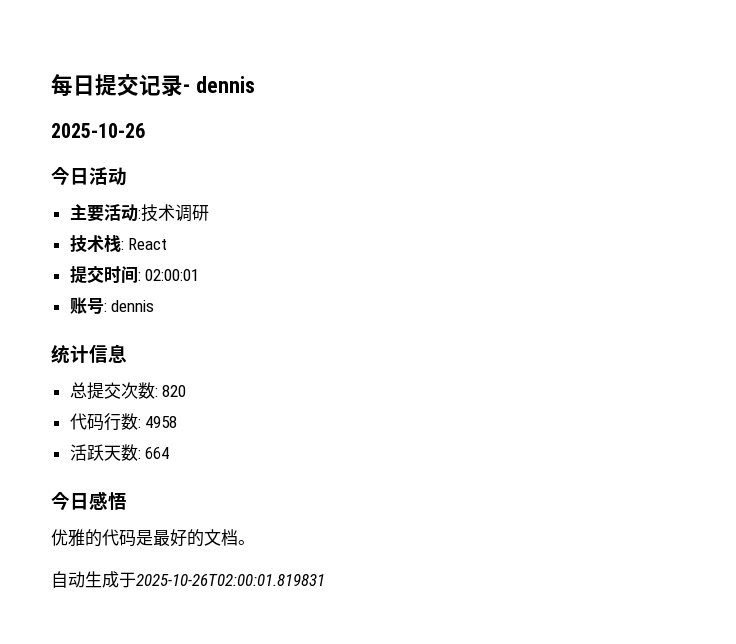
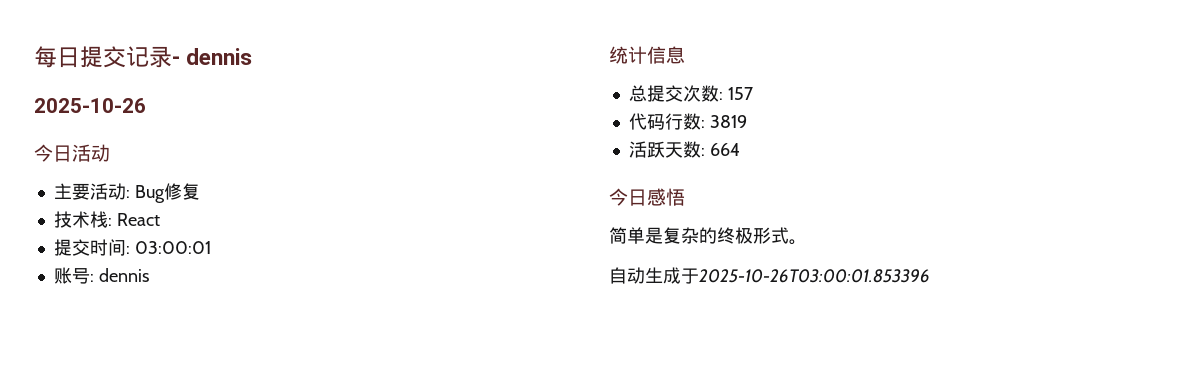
[140,204,209,222] 技术调研 -> [134,183,200,203] Bug修复
[145,269,200,281] 02:00:01 -> [134,241,211,254] 03:00:01
[162,385,187,397] 820 -> [727,87,753,100] 157
[145,416,178,428] 4958 -> [709,115,747,128] 3819
[51,529,238,547] 优雅的代码是最好的文档 -> [609,227,789,244] 简单是复杂的终极形式
[136,574,325,586] 2025-10-26T02:00:01.819831 -> [699,269,930,283] 2025-10-26T03:00:01.853396

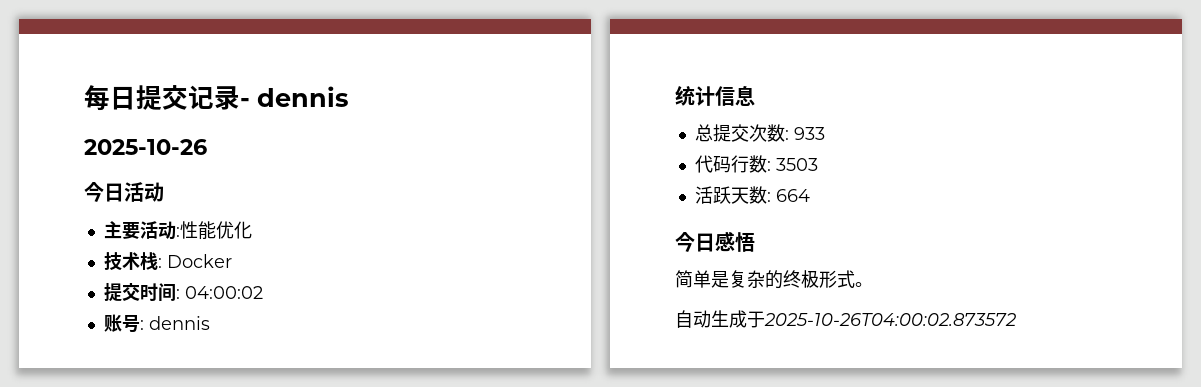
[134,183,200,203] Bug修复 -> [179,221,252,240] 性能优化
[116,213,160,226] React -> [166,254,232,268] Docker
[134,241,211,254] 03:00:01 -> [184,286,263,299] 04:00:02
[727,87,753,100] 157 -> [793,127,825,140] 933
[709,115,747,128] 3819 -> [775,158,818,171] 3503
[699,269,930,283] 2025-10-26T03:00:01.853396 -> [764,313,1016,326] 2025-10-26T04:00:02.873572

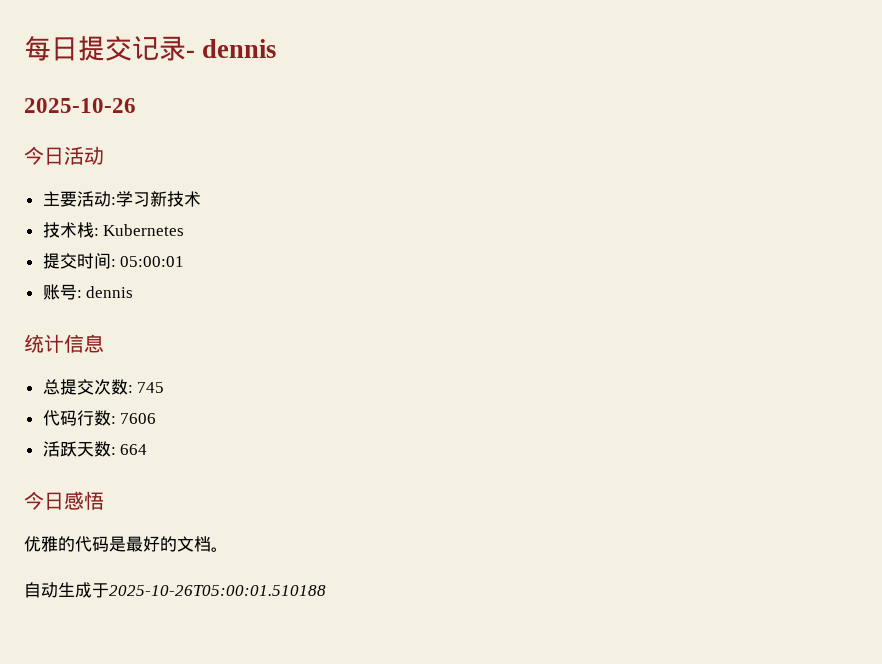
[179,221,252,240] 性能优化 -> [115,191,201,207] 学习新技术
[166,254,232,268] Docker -> [103,224,185,236] Kubernetes
[184,286,263,299] 04:00:02 -> [120,256,185,267] 05:00:01
[793,127,825,140] 933 -> [137,382,165,393] 745
[775,158,818,171] 3503 -> [120,413,157,424] 7606
[675,270,855,289] 简单是复杂的终极形式 -> [24,536,211,552] 优雅的代码是最好的文档
[764,313,1016,326] 2025-10-26T04:00:02.873572 -> [109,585,326,596] 2025-10-26T05:00:01.510188

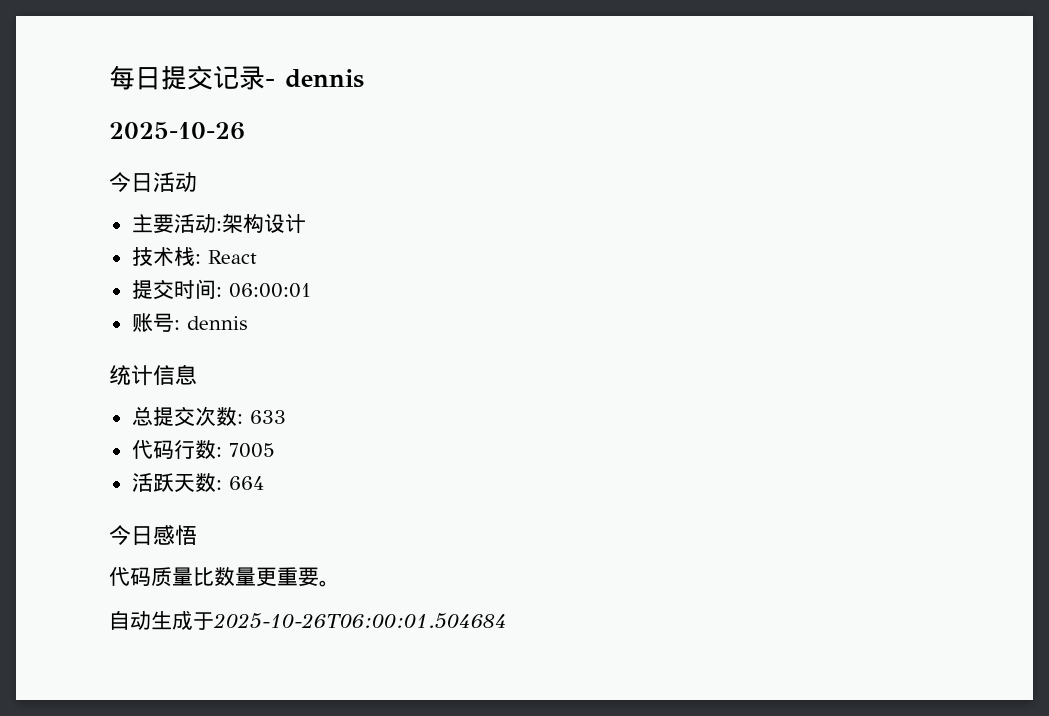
[115,191,201,207] 学习新技术 -> [221,213,306,234] 架构设计
[103,224,185,236] Kubernetes -> [207,250,257,264] React
[120,256,185,267] 05:00:01 -> [228,283,311,298] 06:00:01
[137,382,165,393] 745 -> [249,410,286,424] 633
[120,413,157,424] 7606 -> [228,443,275,458] 7005
[24,536,211,552] 优雅的代码是最好的文档 -> [109,567,319,587] 代码质量比数量更重要
[109,585,326,596] 2025-10-26T05:00:01.510188 -> [213,613,507,629] 2025-10-26T06:00:01.504684

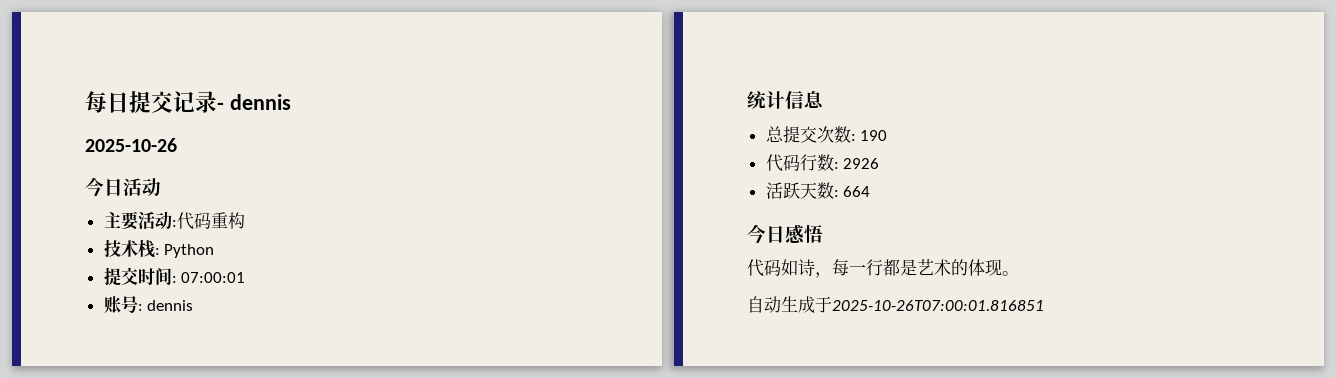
[221,213,243,233] 架 -> [176,212,228,230] 代码重
[263,214,306,234] 设计 -> (245, 220) none
[207,250,257,264] React -> [164,244,215,258] Python
[228,283,311,298] 06:00:01 -> [181,272,246,283] 07:00:01
[249,410,286,424] 633 -> [860,130,888,141] 190
[228,443,275,458] 7005 -> [843,158,880,169] 2926
[151,567,319,587] 质量比数量更重要 -> [781,259,1002,278] 如诗，每一行都是艺术的体现
[213,613,507,629] 2025-10-26T06:00:01.504684 -> [832,300,1044,311] 2025-10-26T07:00:01.816851

